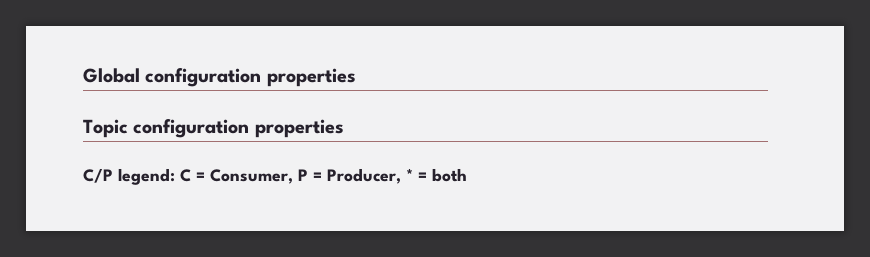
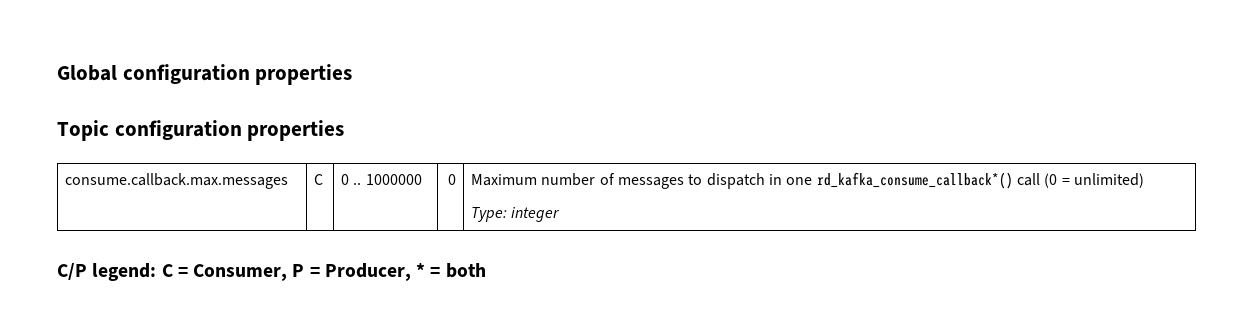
(344, 128) none -> [65,173,289,189] [314,174,324,185] [341,174,422,185] [447,174,456,185] [471,172,1144,189] [471,207,561,222] // consume.callback.max.messages | C | 0 .. 1000000 | 0 | Maximum number of messages to dispatch in one rd_kafka_consume_callback*() call (0 = unlimited) // Type: integer

